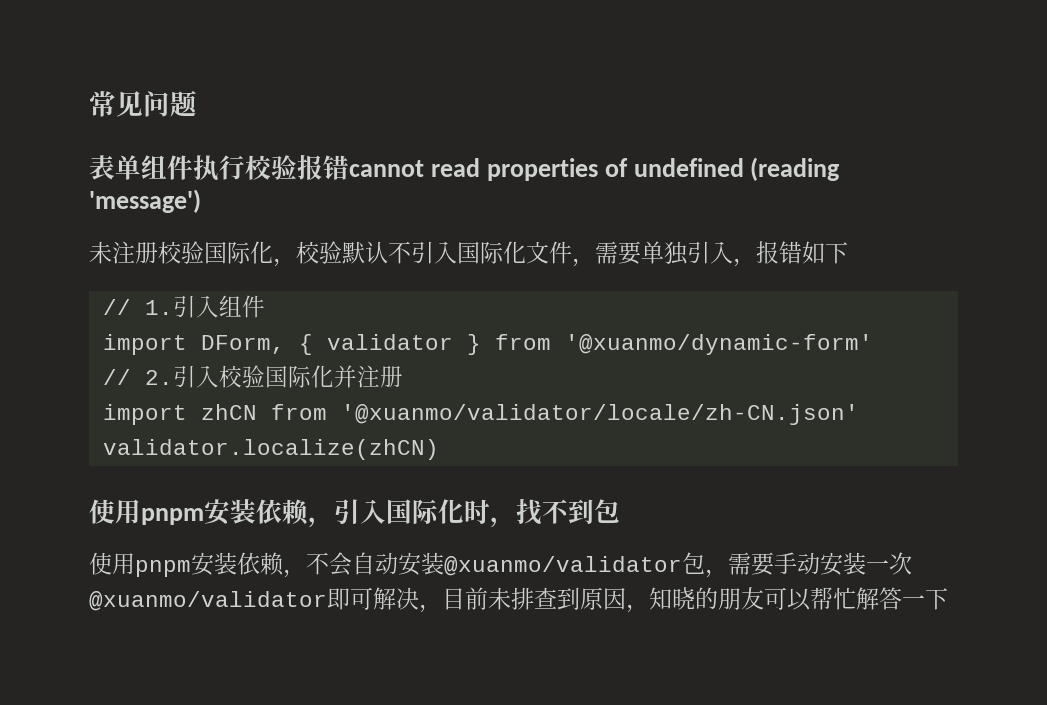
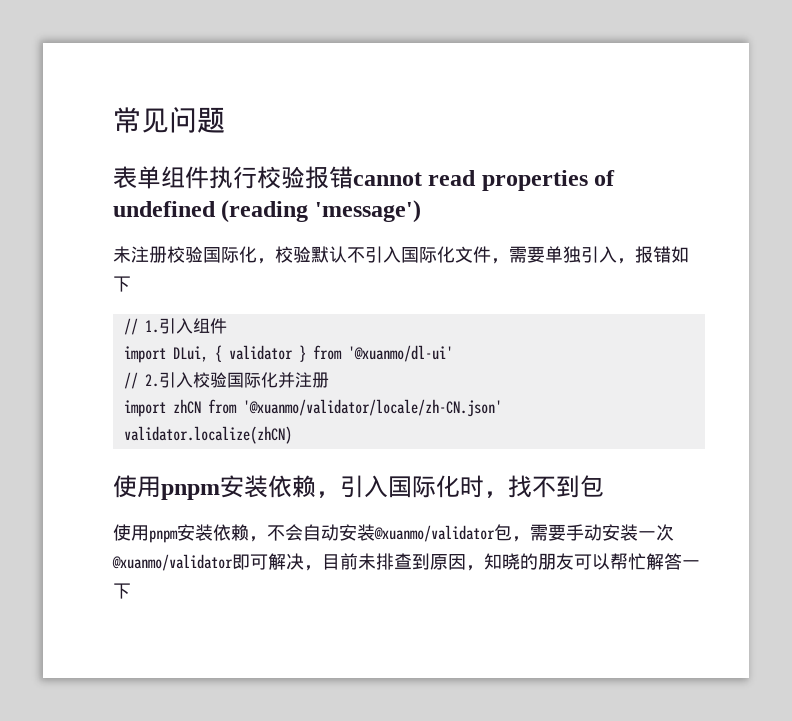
[200,335,285,354] DForm, -> [172,346,208,362] DLui,
[564,334,873,355] '@xuanmo/dynamic-form' -> [347,345,453,362] '@xuanmo/dl-ui'

